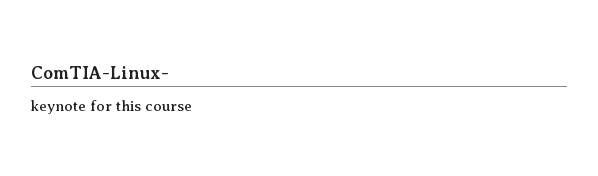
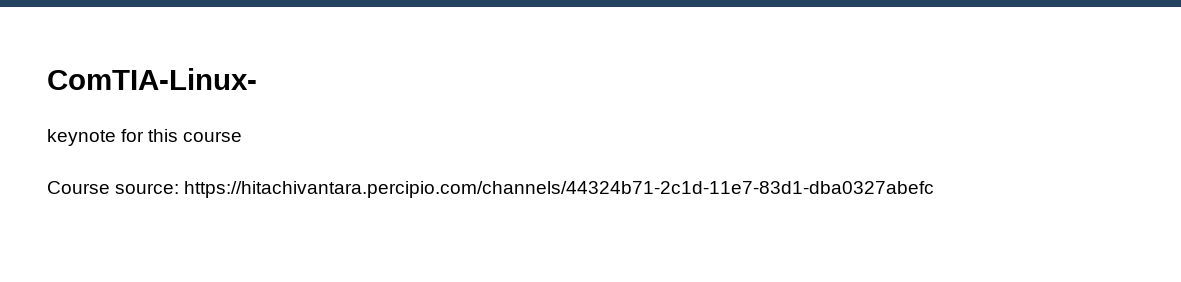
(193, 107) none -> [47,181,935,198] // Course source: https://hitachivantara.percipio.com/channels/44324b71-2c1d-11e7-83d1-dba0327abefc

